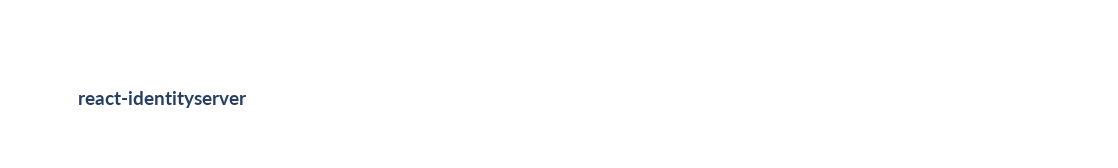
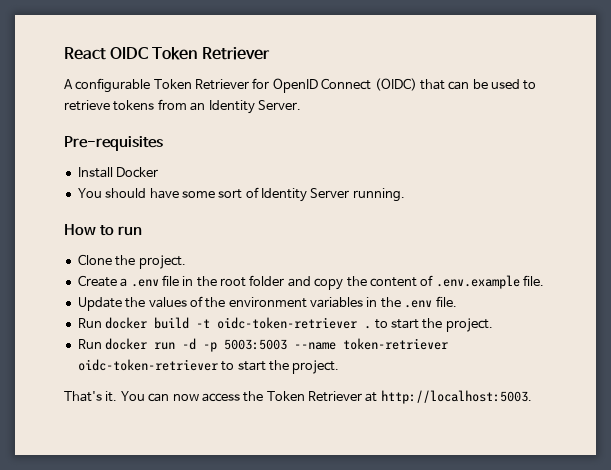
[78,91,247,108] react-identityserver -> [64,47,270,60] [64,78,537,93] [64,99,301,114] [64,136,163,151] [77,167,159,178] [77,187,405,202] [64,224,142,236] [77,254,186,269] [77,275,544,290] [77,296,457,311] [77,317,493,332] [77,338,449,352] [77,359,340,374] [64,390,532,404] React OIDC Token Retriever // A configurable Token Retriever for OpenID Connect (OIDC) that can be used to retrieve tokens from an Identity Server. // Pre-requisites // Install Docker // You should have some sort of Identity Server running. // How to run // Clone the project. // Create a .env file in the root folder and copy the content of .env.example file. // Update the values of the environment variables in the .env file. // Run docker build -t oidc-token-retriever . to start the project. // Run docker run -d -p 5003:5003 --name token-retriever oidc-token-retriever to start the project. // That's it. You can now access the Token Retriever at http://localhost:5003.

